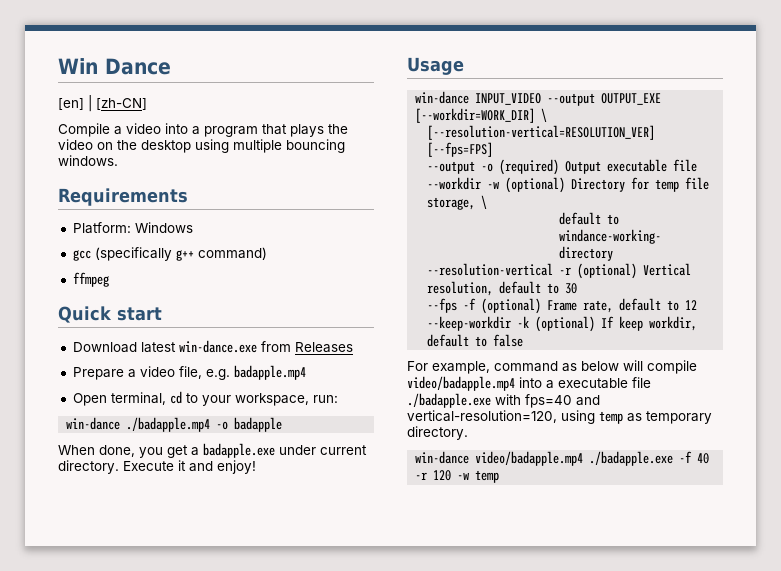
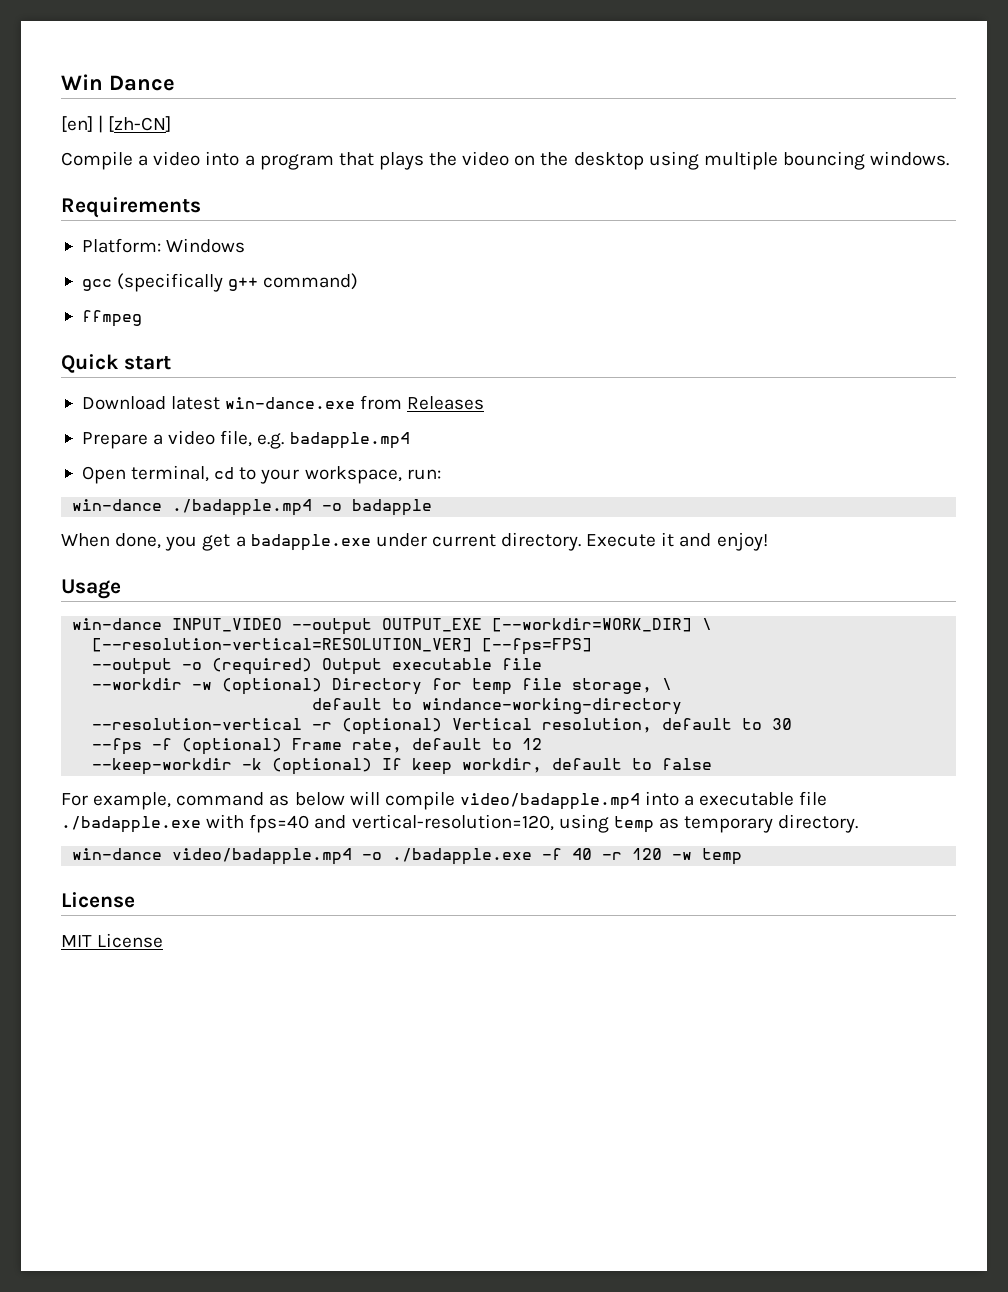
(584, 458) none -> [362,852,383,860] -o
(500, 476) none -> [61,892,135,908] [61,933,164,948] // License // MIT License

